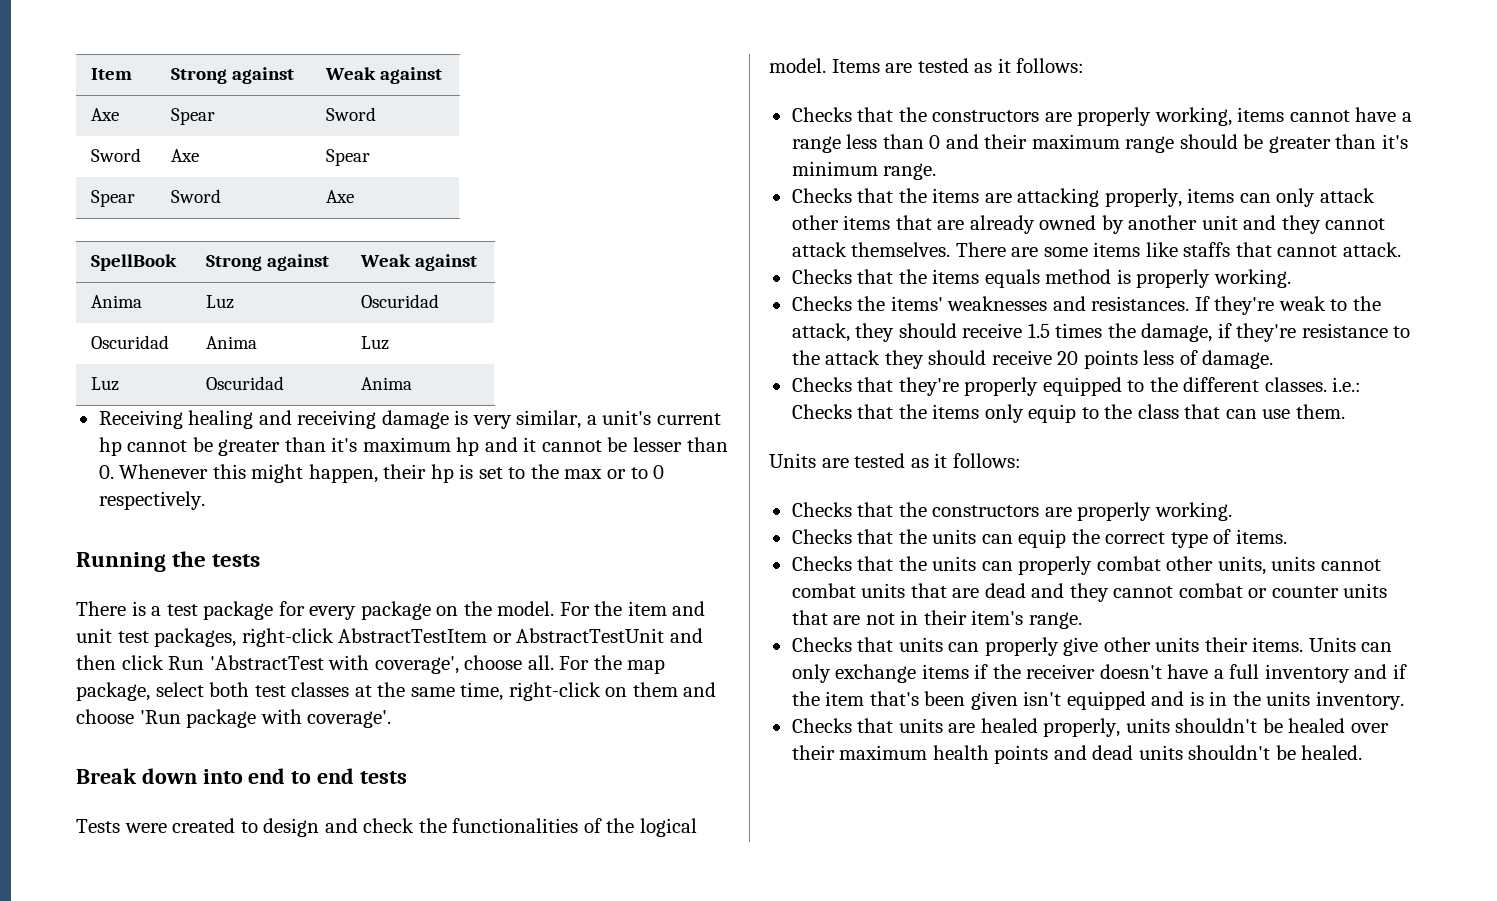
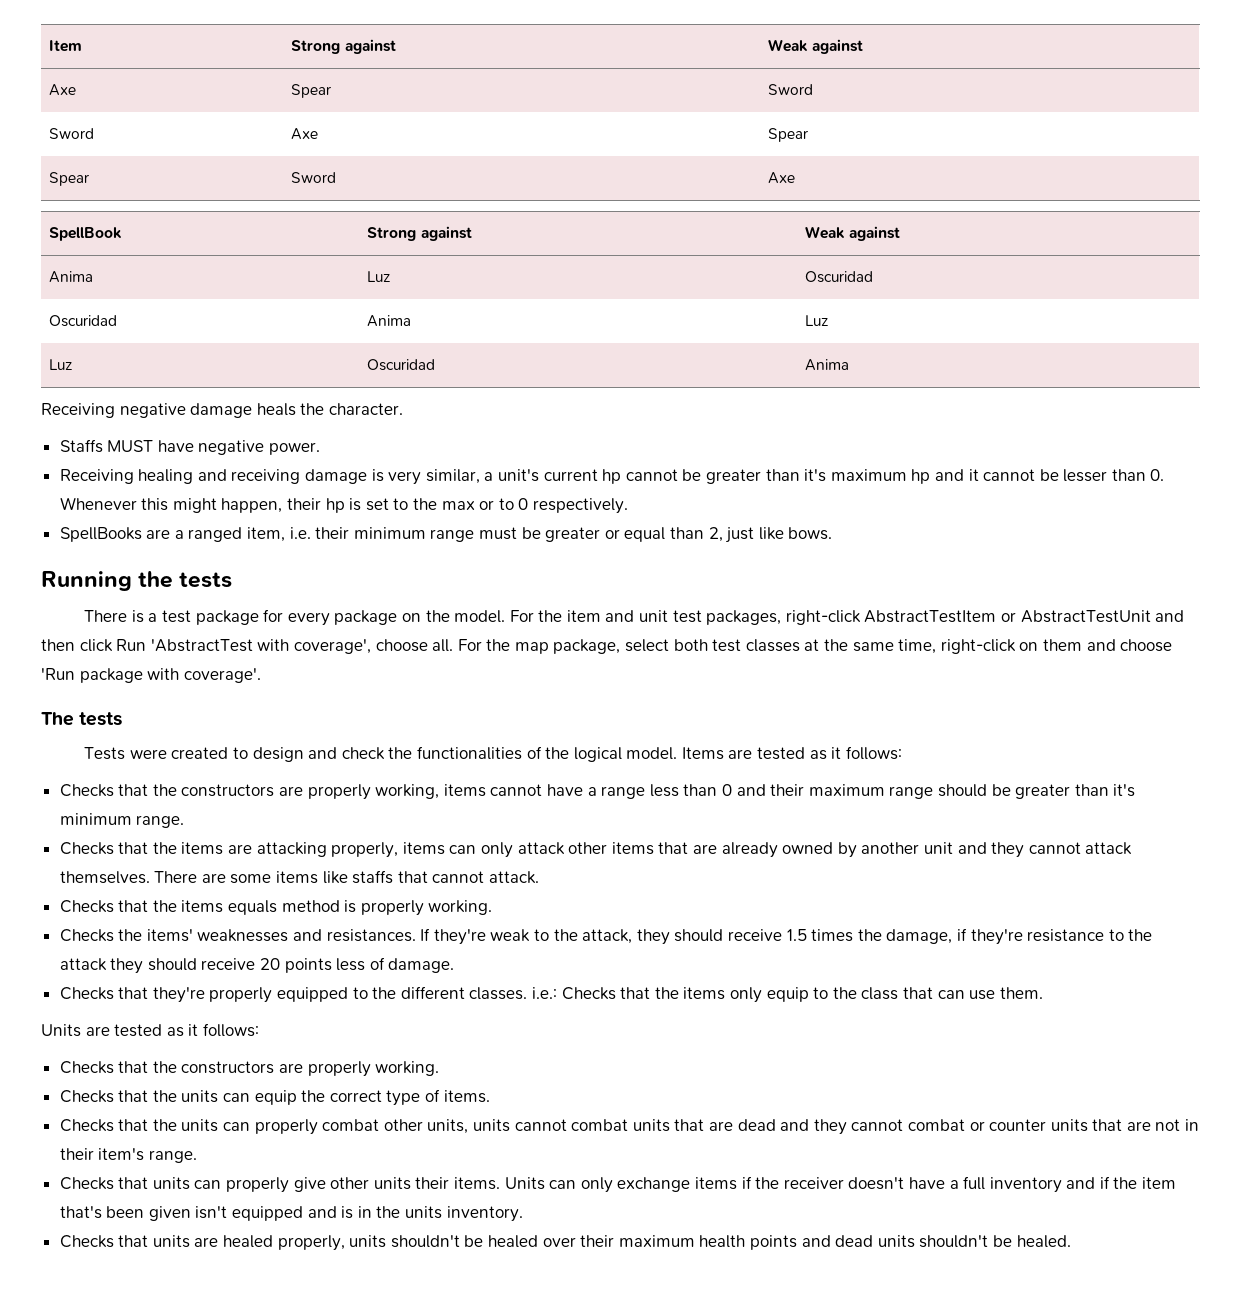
(412, 383) none -> [41,403,403,418] [59,439,321,455] // Receiving negative damage heals the character. // Staffs MUST have negative power.
(205, 500) none -> [59,527,833,543] // SpellBooks are a ranged item, i.e. their minimum range must be greater or equal than 2, just like bows.
[76,768,355,784] Break down into end to end -> [41,712,74,726] The

